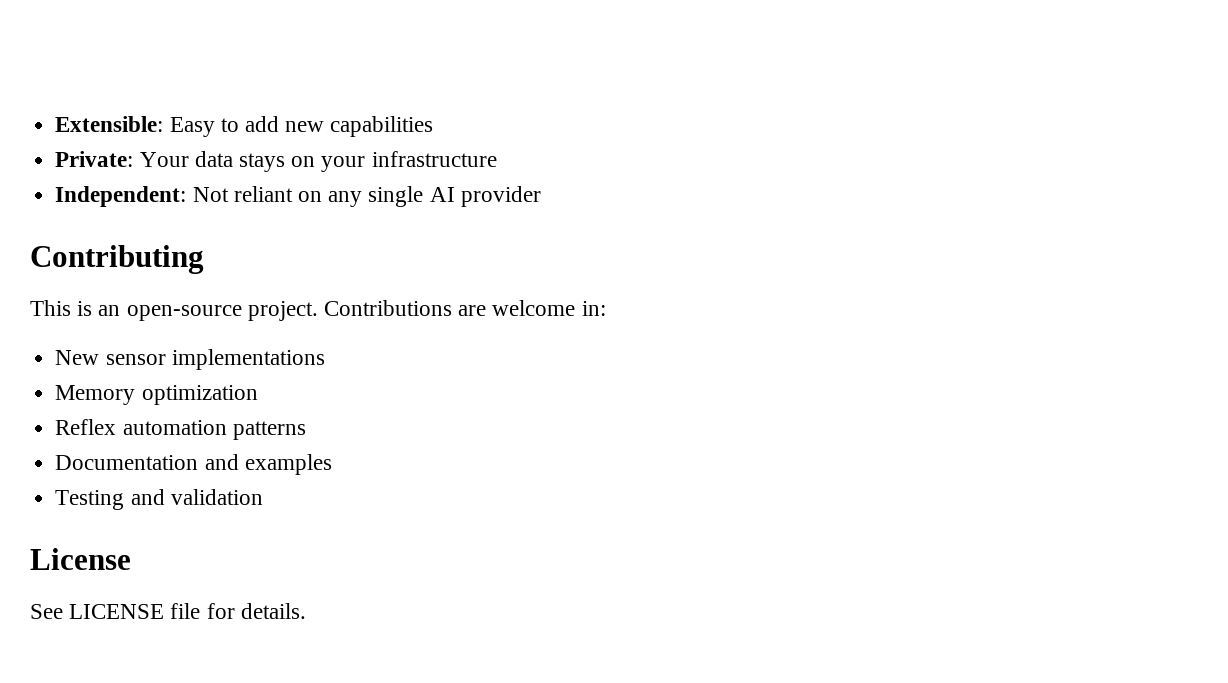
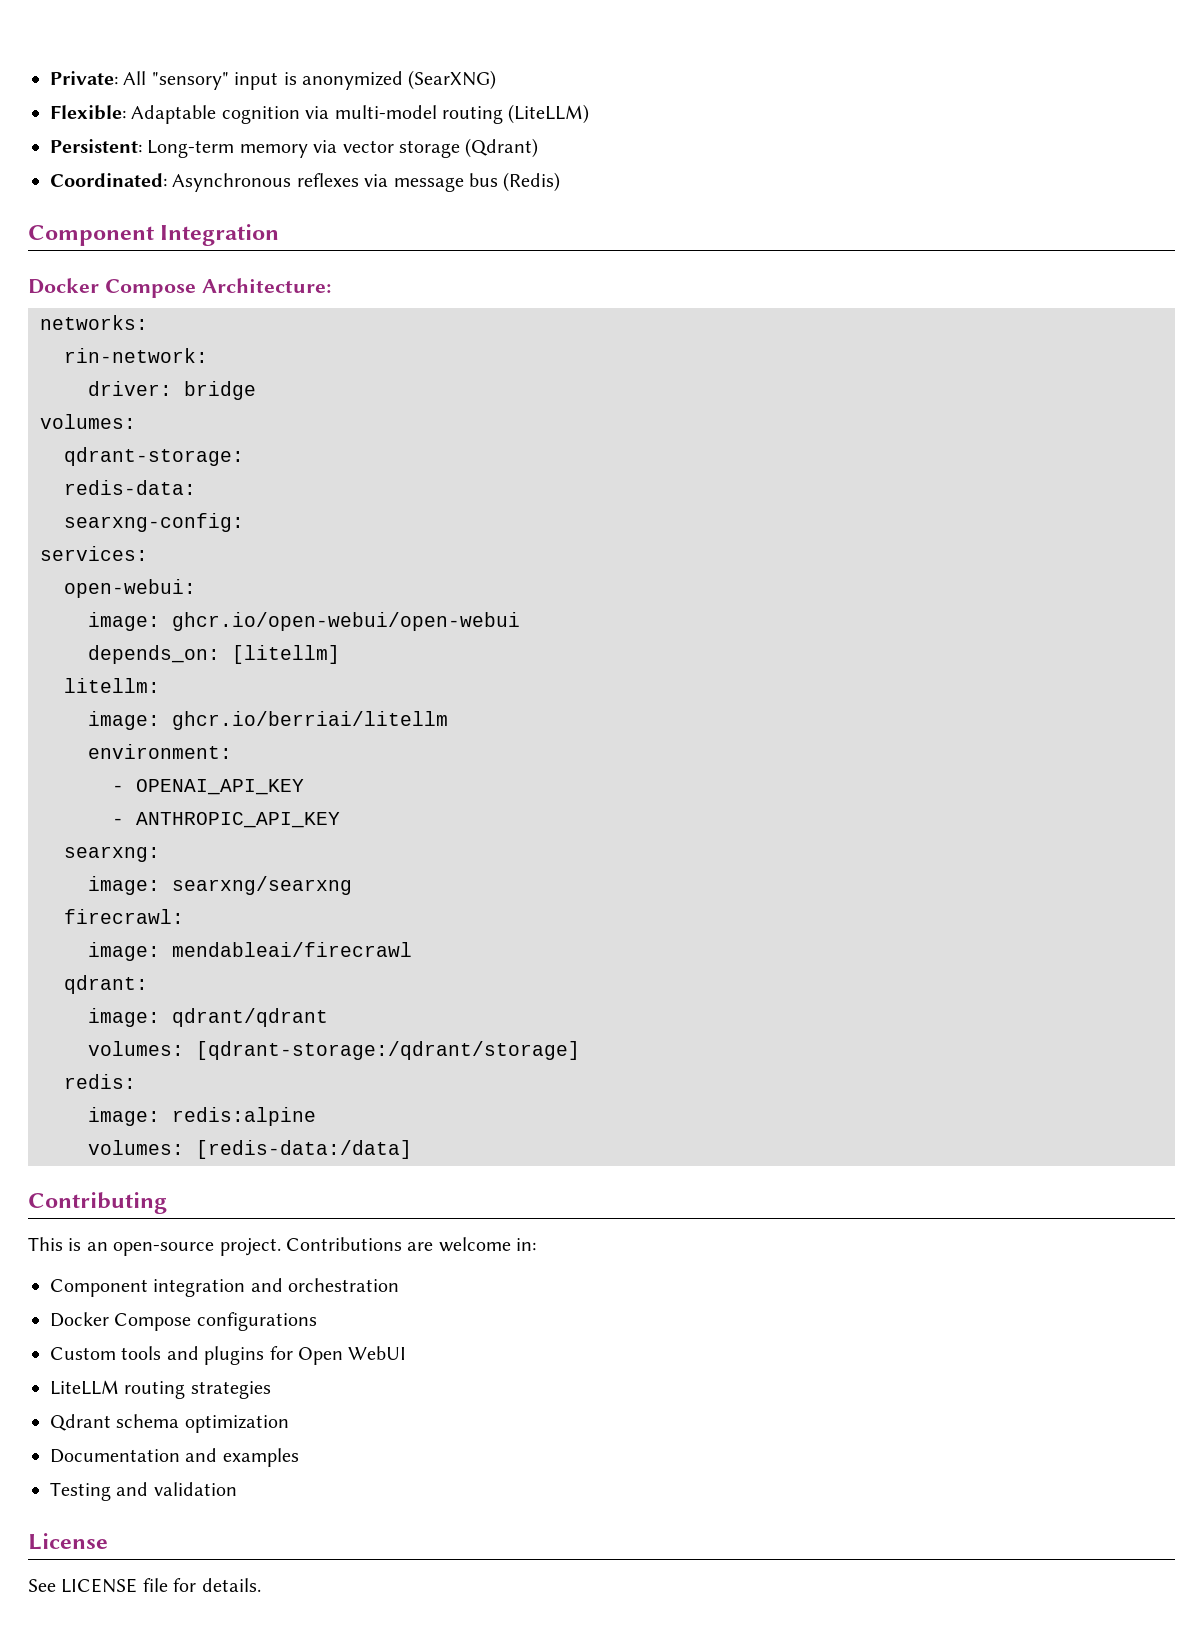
[55,116,434,137] [55,151,497,172] [55,186,541,207] Extensible: Easy to add new capabilities // Private: Your data stays on your infrastructure // Independent: Not reliant on any single AI provider -> [50,70,497,90] [50,104,590,124] [50,138,539,158] [50,172,561,192] [28,224,280,246] [28,278,331,298] [40,315,148,330] [64,348,208,363] [88,381,256,400] [40,414,136,429] [64,447,244,466] [64,480,196,495] [64,513,244,532] [40,546,148,561] [64,579,196,598] [88,612,520,631] [88,645,340,664] [64,678,160,693] [88,711,448,730] [88,744,232,759] [112,779,304,795] [112,812,340,828] [64,846,160,862] [88,876,352,895] [64,909,184,924] [88,942,412,961] [64,975,148,994] [88,1008,328,1027] [88,1041,580,1060] [64,1074,136,1089] [88,1107,316,1126] [88,1140,412,1159] Private: All "sensory" input is anonymized (SearXNG) // Flexible: Adaptable cognition via multi-model routing (LiteLLM) // Persistent: Long-term memory via vector storage (Qdrant) // Coordinated: Asynchronous reflexes via message bus (Redis) // Component Integration // Docker Compose Architecture: // networks: // rin-network: // driver: bridge // volumes: // qdrant-storage: // redis-data: // searxng-config: // services: // open-webui: // image: ghcr.io/open-webui/open-webui // depends_on: [litellm] // litellm: // image: ghcr.io/berriai/litellm // environment: // - OPENAI_API_KEY // - ANTHROPIC_API_KEY // searxng: // image: searxng/searxng // firecrawl: // image: mendableai/firecrawl // qdrant: // image: qdrant/qdrant // volumes: [qdrant-storage:/qdrant/storage] // redis: // image: redis:alpine // volumes: [redis-data:/data]
[55,349,325,370] [55,385,258,405] [55,419,306,440] New sensor implementations // Memory optimization // Reflex automation patterns -> [50,1278,400,1297] [50,1312,317,1331] [50,1346,407,1365] [50,1380,271,1399] [50,1414,289,1433] Component integration and orchestration // Docker Compose configurations // Custom tools and plugins for Open WebUI // LiteLLM routing strategies // Qdrant schema optimization

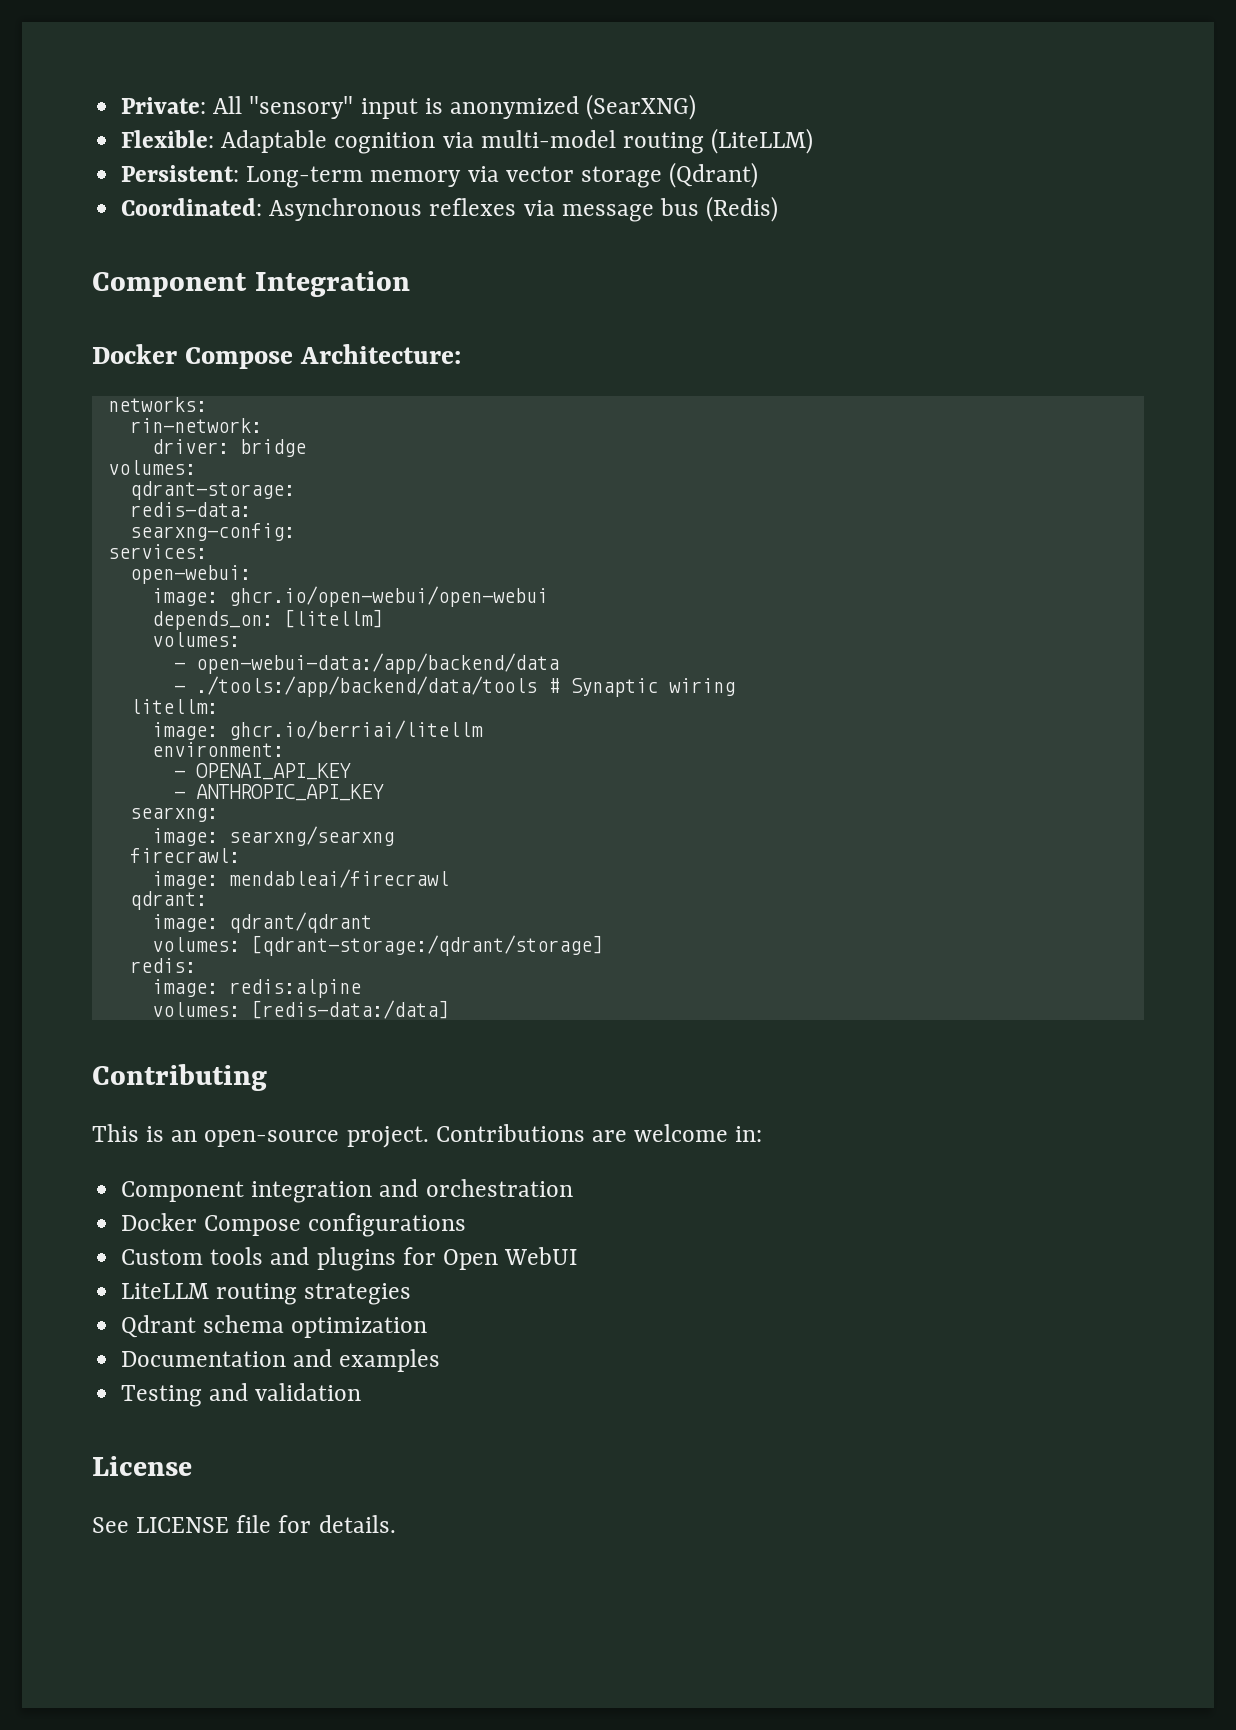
(340, 654) none -> [151,632,240,647] [173,653,559,674] [173,676,735,697] // volumes: // - open-webui-data:/app/backend/data // - ./tools:/app/backend/data/tools # Synaptic wiring

